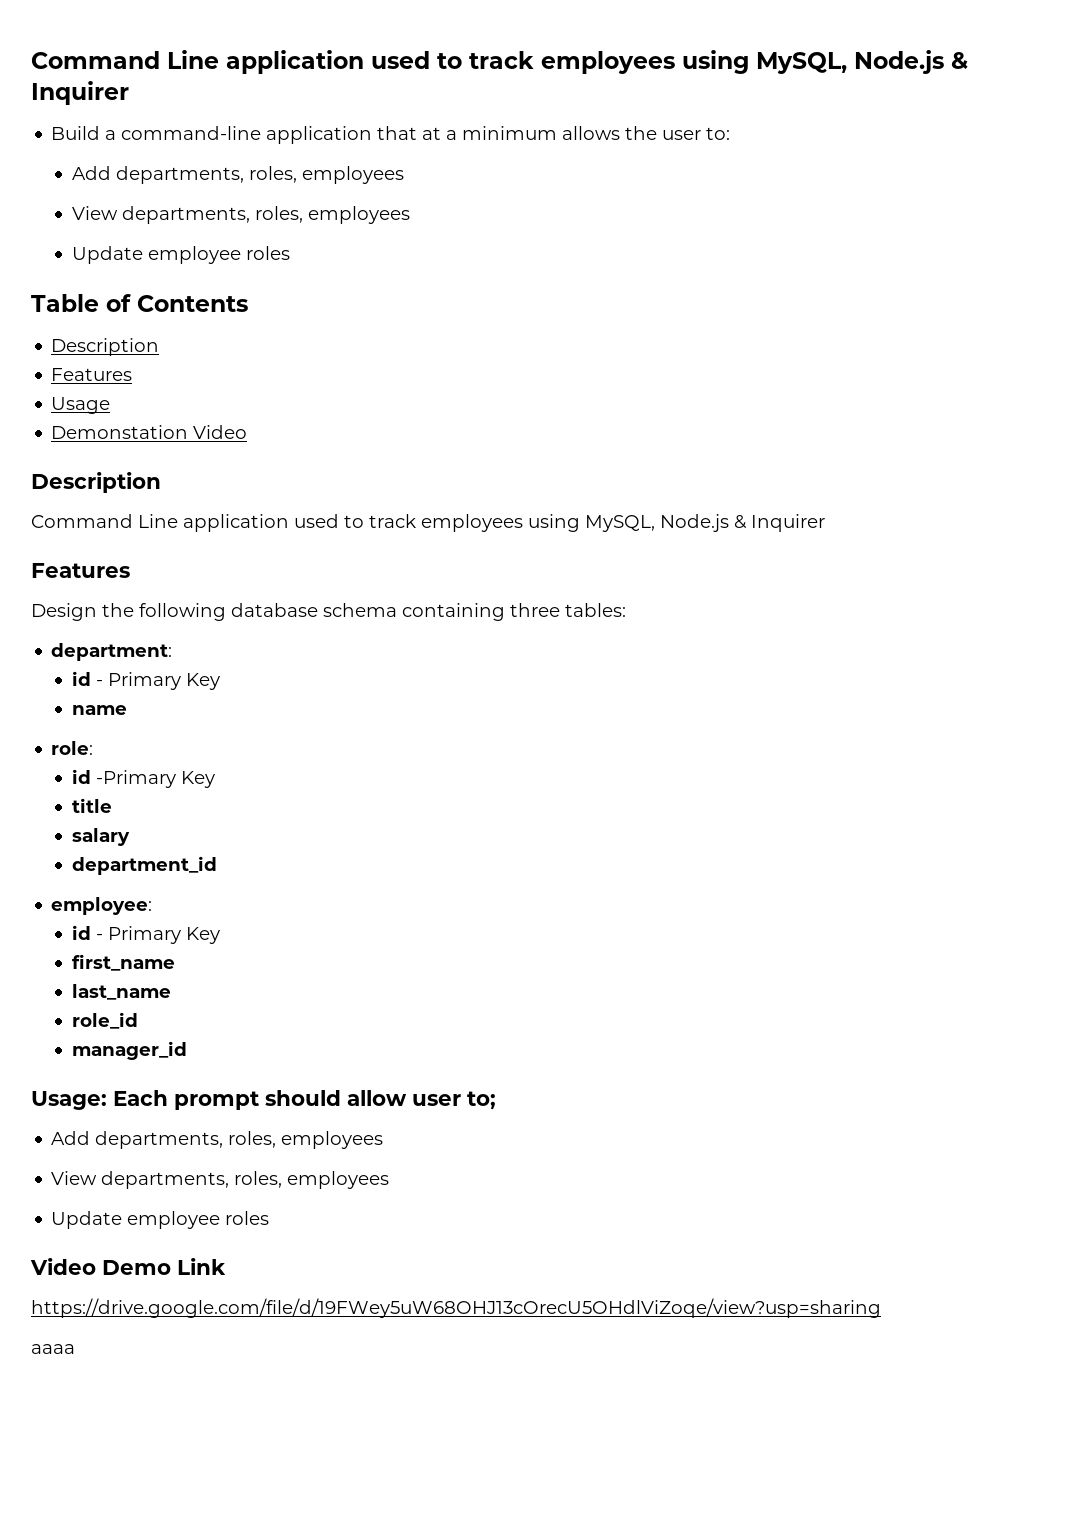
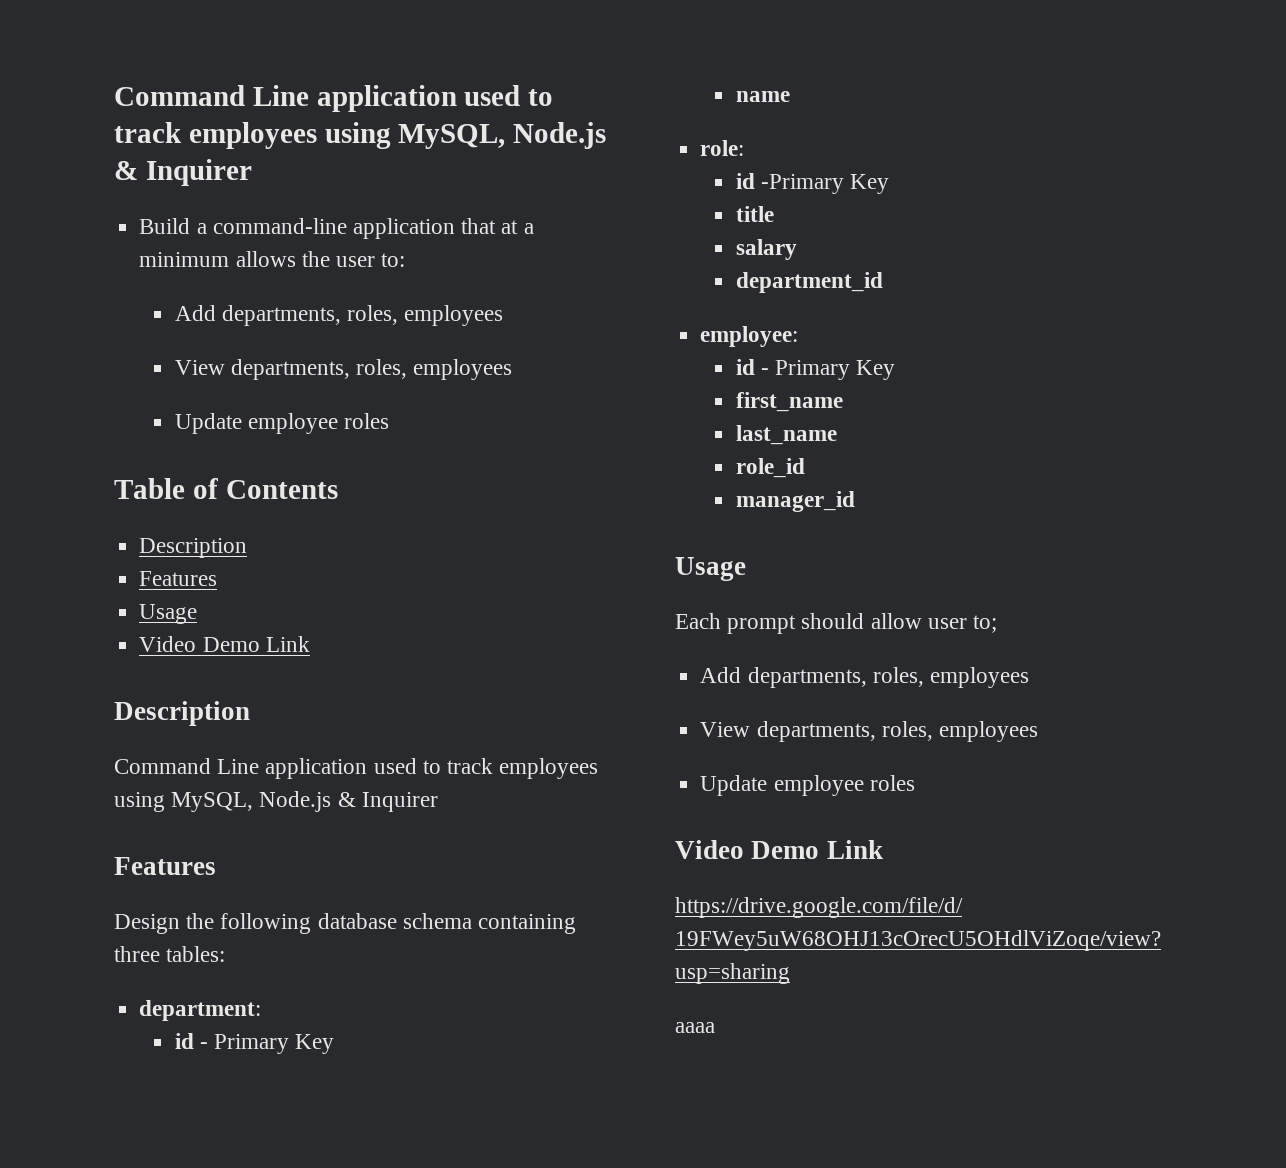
[51,425,248,439] Demonstation Video -> [139,636,310,652] Video Demo Link
[31,1091,107,1110] Usage: -> [675,557,746,581] Usage //

